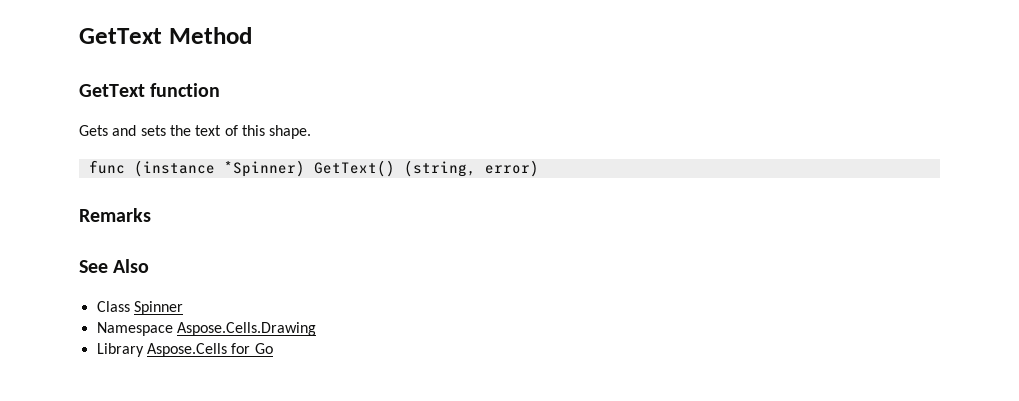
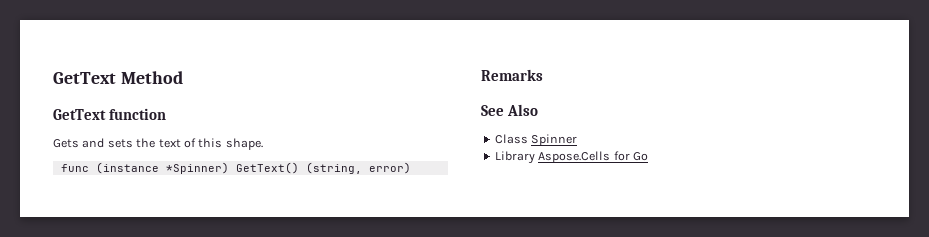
[96,322,316,336] // Namespace Aspose.Cells.Drawing -> (578, 140) none

